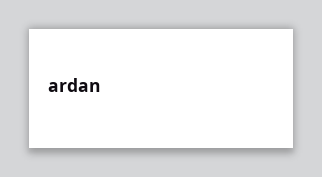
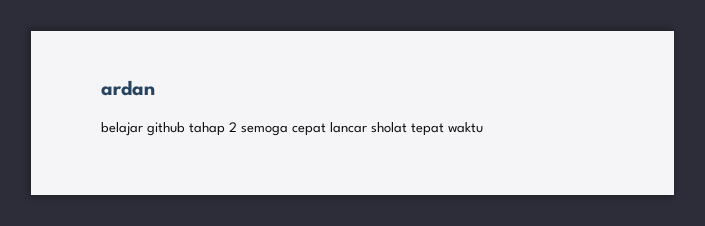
(101, 85) none -> [101,122,483,136] // belajar github tahap 2 semoga cepat lancar sholat tepat waktu

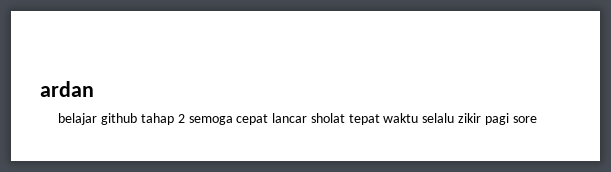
(483, 127) none -> [422,113,537,125] selalu zikir pagi sore

